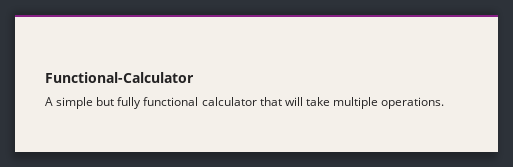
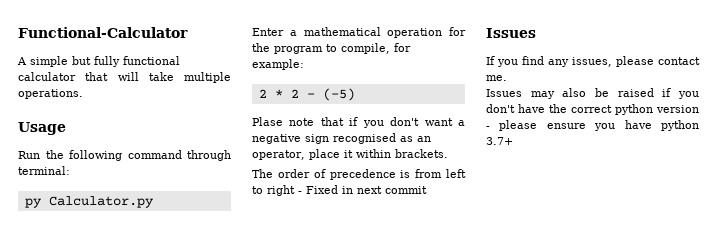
(445, 103) none -> [18,122,66,135] [18,150,231,161] [18,166,70,175] [24,196,154,208] [252,27,466,38] [252,43,411,54] [252,59,304,70] [258,88,355,101] [252,117,465,128] [252,133,431,144] [252,149,448,160] [252,169,466,180] [252,185,427,196] [486,28,536,38] [486,56,700,67] [486,75,507,81] [486,88,699,99] [486,104,699,115] [486,120,699,131] [486,137,513,145] // Usage // Run the following command through terminal: // py Calculator.py // Enter a mathematical operation for the program to compile, for example: // 2 * 2 - (-5) // Plase note that if you don't want a negative sign recognised as an operator, place it within brackets. // The order of precedence is from left to right - Fixed in next commit // Issues // If you find any issues, please contact me. // Issues may also be raised if you don't have the correct python version - please ensure you have python 3.7+

